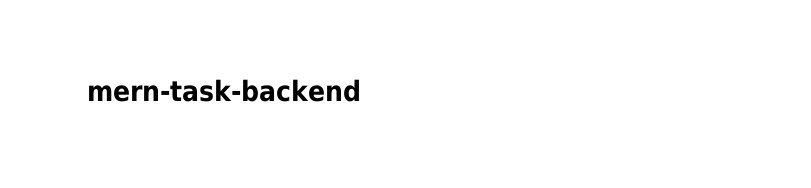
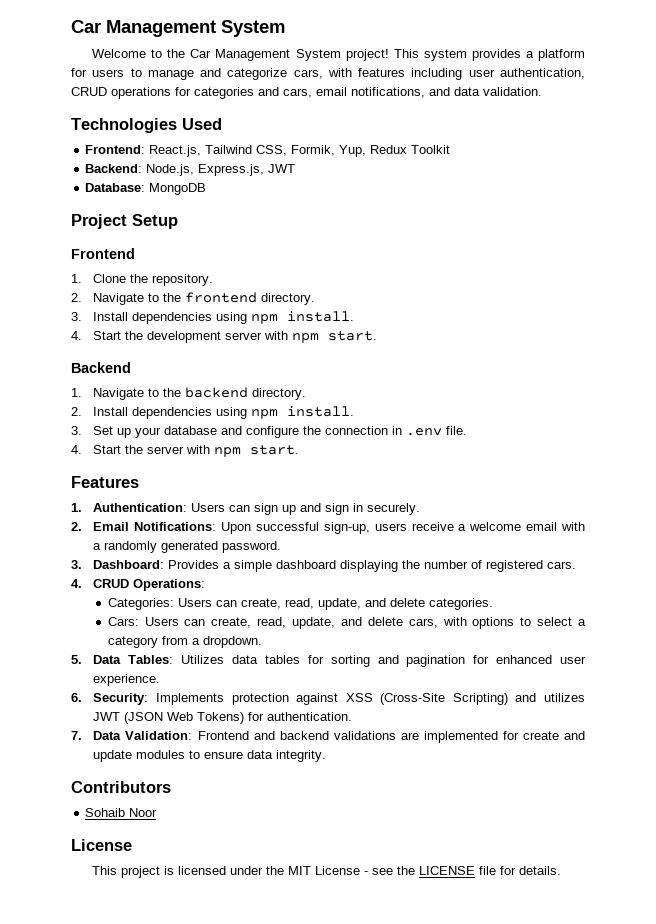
[87,79,361,102] mern-task-backend -> [71,20,285,37] [92,49,585,61] [71,68,585,80] [71,87,542,99] [71,118,222,133] [85,145,451,157] [85,164,296,176] [85,183,207,195] [71,214,178,229] [71,248,135,259] [71,274,214,286] [71,292,316,305] [71,311,355,324] [71,331,378,343] [71,362,131,373] [71,387,307,400] [71,406,355,419] [71,426,468,438] [71,445,300,457] [71,476,139,488] [71,503,421,515] [71,522,586,534] [93,541,282,553] [71,560,577,572] [71,579,206,591] [107,598,493,610] [107,617,587,629] [107,636,262,648] [71,655,586,667] [93,674,161,686] [71,693,585,705] [93,712,353,724] [71,731,586,743] [93,750,327,762] [71,781,171,793] [85,808,158,817] [71,839,132,851] [92,866,562,878] Car Management System // Welcome to the Car Management System project! This system provides a platform for users to manage and categorize cars, with features including user authentication, CRUD operations for categories and cars, email notifications, and data validation. // Technologies Used // Frontend: React.js, Tailwind CSS, Formik, Yup, Redux Toolkit // Backend: Node.js, Express.js, JWT // Database: MongoDB // Project Setup // Frontend // 1. Clone the repository. // 2. Navigate to the frontend directory. // 3. Install dependencies using npm install. // 4. Start the development server with npm start. // Backend // 1. Navigate to the backend directory. // 2. Install dependencies using npm install. // 3. Set up your database and configure the connection in .env file. // 4. Start the server with npm start. // Features // 1. Authentication: Users can sign up and sign in securely. // 2. Email Notifications: Upon successful sign-up, users receive a welcome email with a randomly generated password. // 3. Dashboard: Provides a simple dashboard displaying the number of registered cars. // 4. CRUD Operations: // Categories: Users can create, read, update, and delete categories. // Cars: Users can create, read, update, and delete cars, with options to select a category from a dropdown. // 5. Data Tables: Utilizes data tables for sorting and pagination for enhanced user experience. // 6. Security: Implements protection against XSS (Cross-Site Scripting) and utilizes JWT (JSON Web Tokens) for authentication. // 7. Data Validation: Frontend and backend validations are implemented for create and update modules to ensure data integrity. // Contributors // Sohaib Noor // License // This project is licensed under the MIT License - see the LICENSE file for details.

